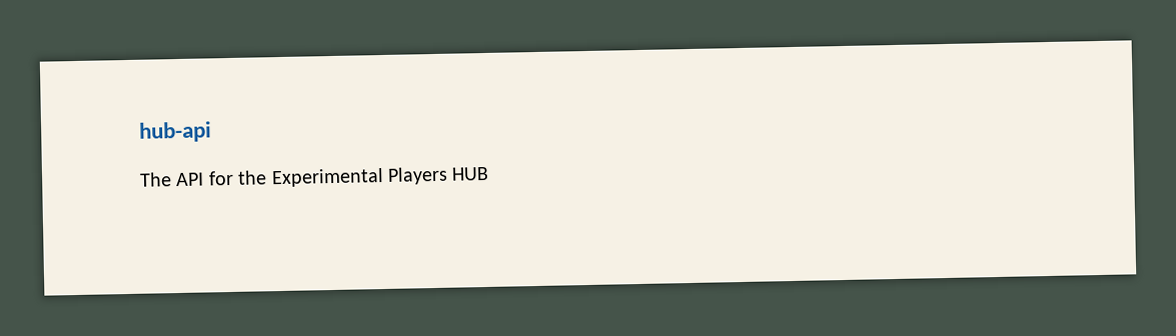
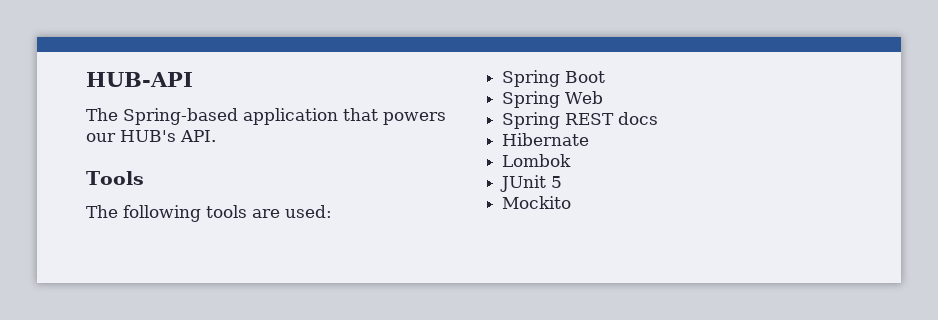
[139,121,212,143] [140,166,490,188] hub-api // The API for the Experimental Players HUB -> [86,72,193,87] [86,108,446,125] [86,130,216,142] [86,171,144,185] [86,205,332,222] [502,70,606,87] [502,91,604,108] [502,112,659,129] [502,133,590,146] [502,154,572,167] [500,175,563,192] [502,196,572,209] HUB-API // The Spring-based application that powers our HUB's API. // Tools // The following tools are used: // Spring Boot // Spring Web // Spring REST docs // Hibernate // Lombok // JUnit 5 // Mockito

